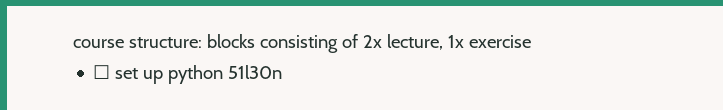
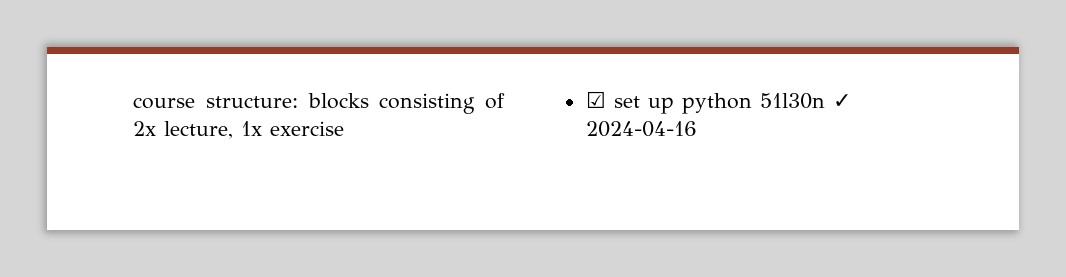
[93,65,111,79] ☐ -> [585,91,606,108] ☑
(283, 72) none -> [832,94,851,108] [585,121,697,137] ✓ 2024-04-16

